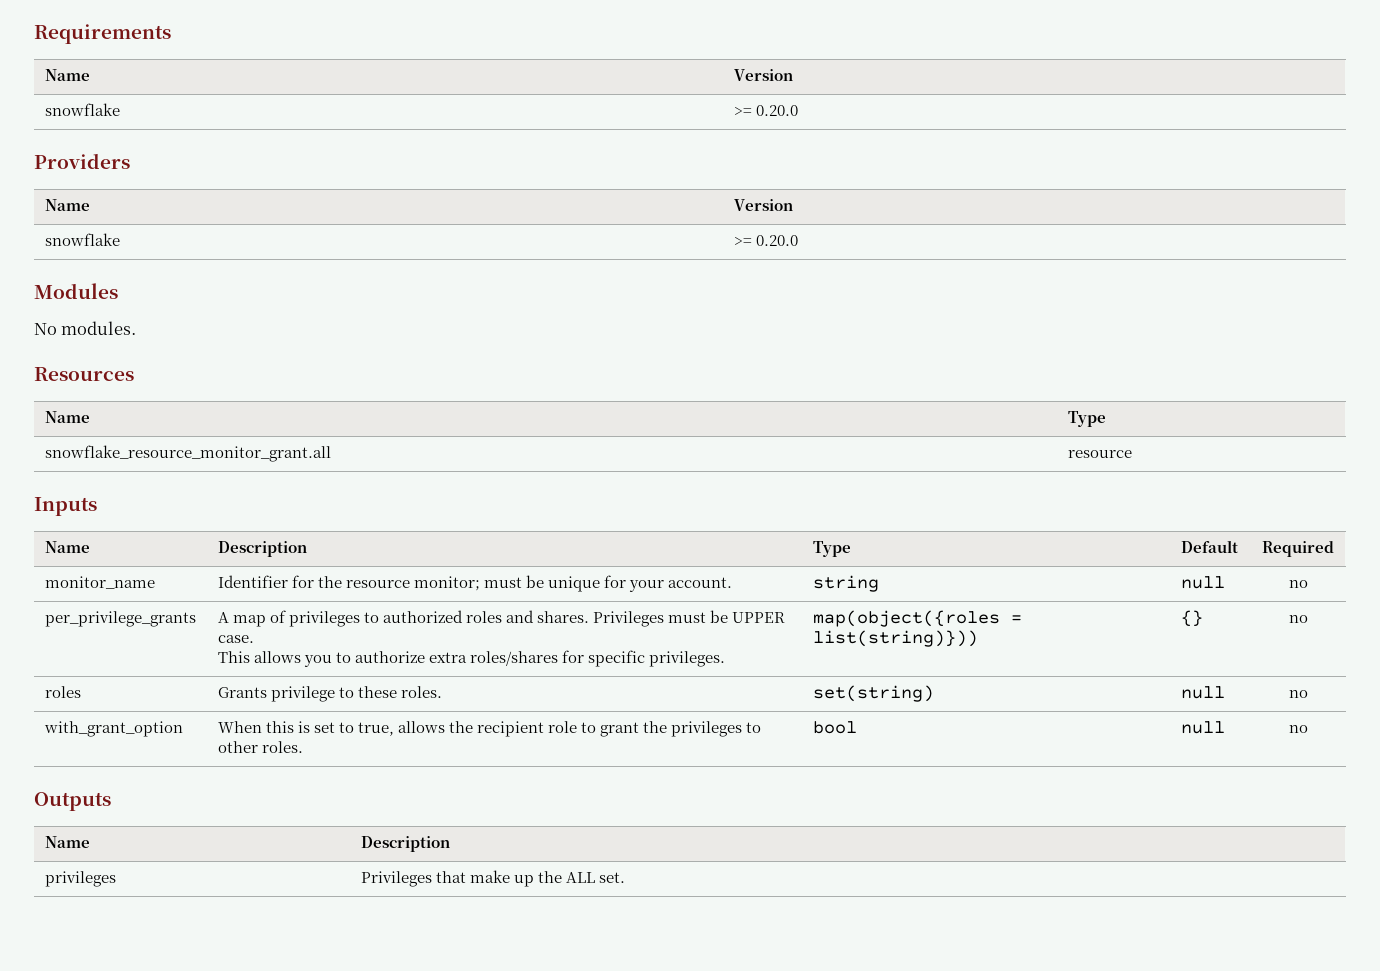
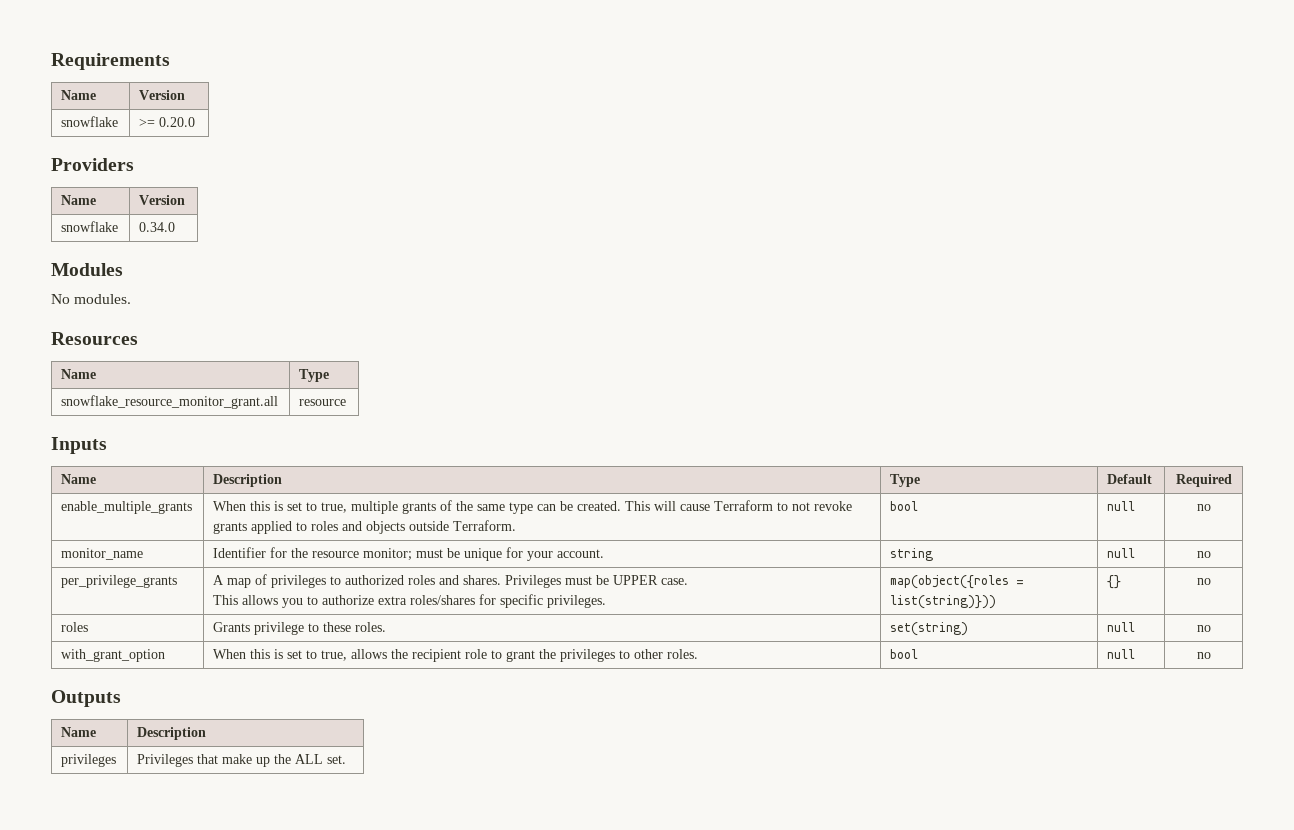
[733,235,798,246] >= 0.20.0 -> [139,222,176,232] 0.34.0
(1334, 549) none -> [61,501,193,514] [213,500,853,514] [213,520,517,534] [890,501,919,511] [1107,501,1136,511] [1196,504,1211,511] // enable_multiple_grants | When this is set to true, multiple grants of the same type can be created. This will cause Terraform to not revoke grants applied to roles and objects outside Terraform. | bool | null | no

